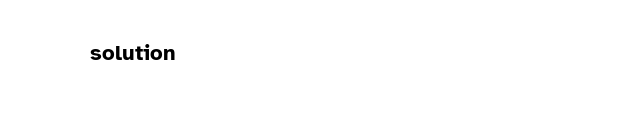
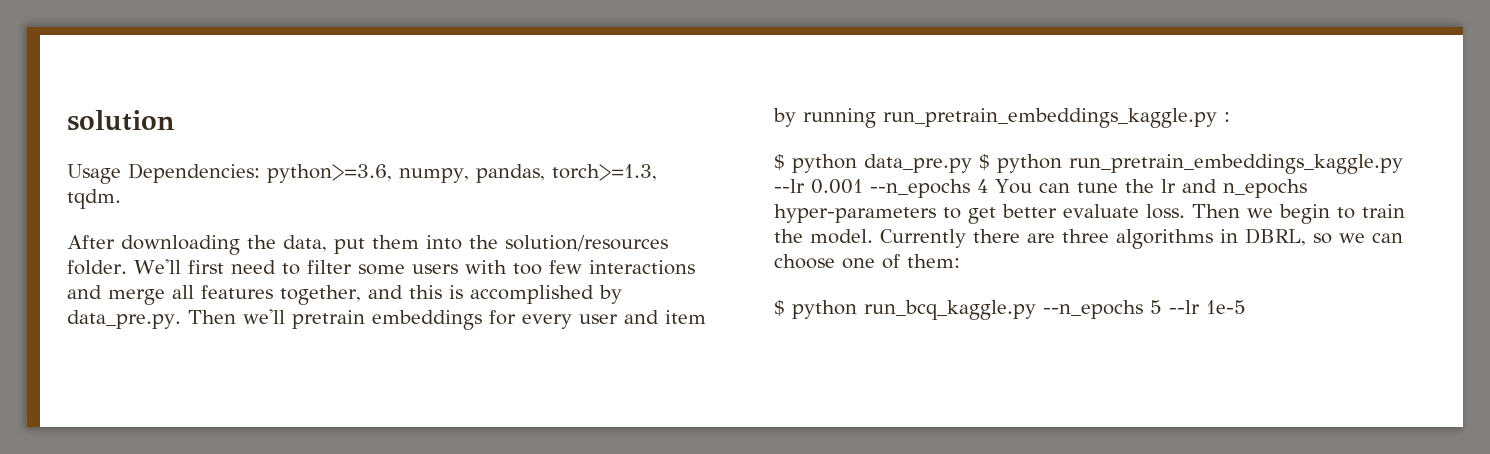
(176, 52) none -> [67,163,657,184] [67,189,121,209] [67,235,668,255] [67,259,695,275] [67,285,622,305] [67,309,706,330] [773,108,1230,128] [774,154,1403,174] [774,179,1307,198] [774,204,1405,224] [774,228,1403,249] [774,254,960,269] [774,300,1246,320] // Usage Dependencies: python>=3.6, numpy, pandas, torch>=1.3, tqdm. // After downloading the data, put them into the solution/resources folder. We'll first need to filter some users with too few interactions and merge all features together, and this is accomplished by data_pre.py. Then we'll pretrain embeddings for every user and item by running run_pretrain_embeddings_kaggle.py : // $ python data_pre.py $ python run_pretrain_embeddings_kaggle.py --lr 0.001 --n_epochs 4 You can tune the lr and n_epochs hyper-parameters to get better evaluate loss. Then we begin to train the model. Currently there are three algorithms in DBRL, so we can choose one of them: // $ python run_bcq_kaggle.py --n_epochs 5 --lr 1e-5

